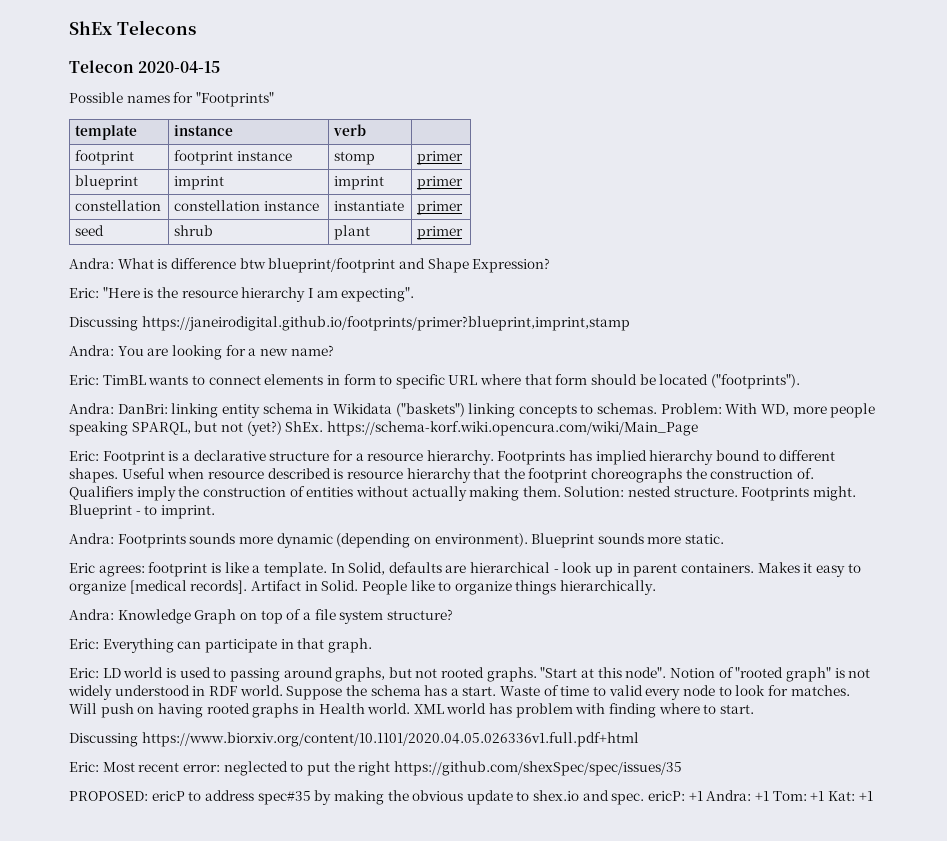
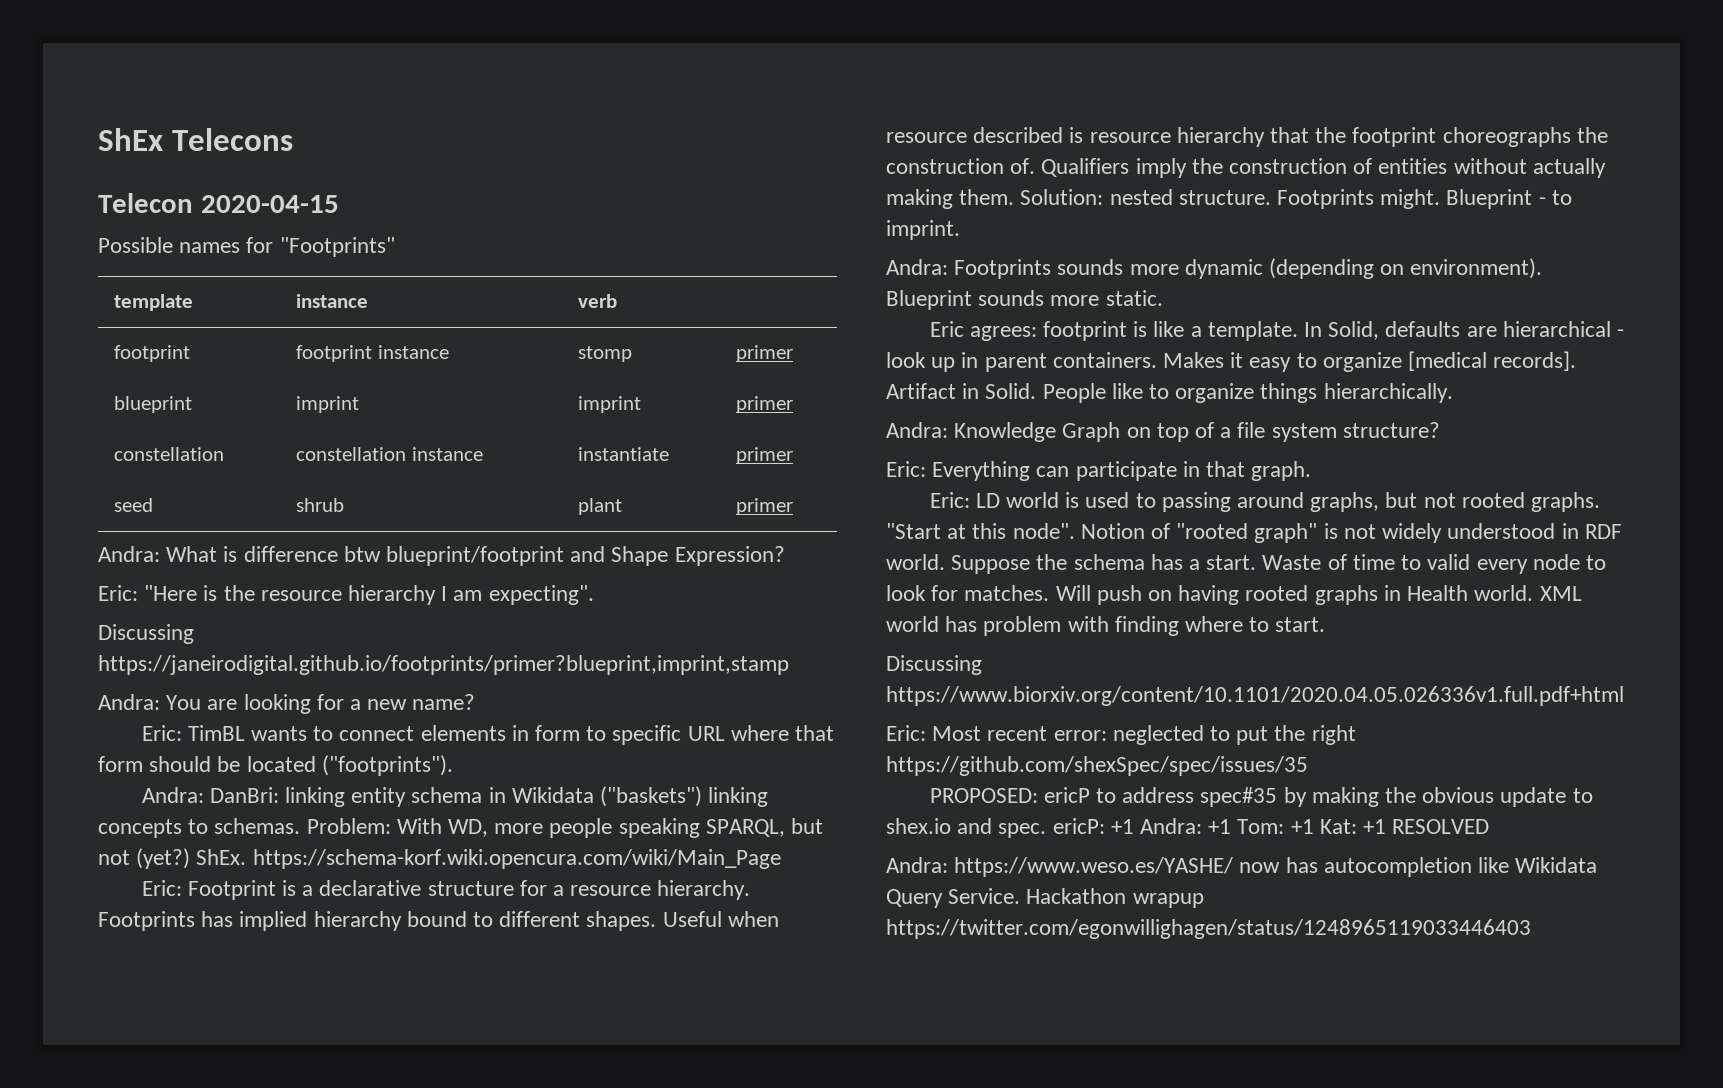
(873, 796) none -> [1392,819,1490,834] [886,857,1598,877] [886,888,1204,908] [886,919,1531,939] RESOLVED // Andra: https://www.weso.es/YASHE/ now has autocompletion like Wikidata Query Service. Hackathon wrapup https://twitter.com/egonwillighagen/status/1248965119033446403

